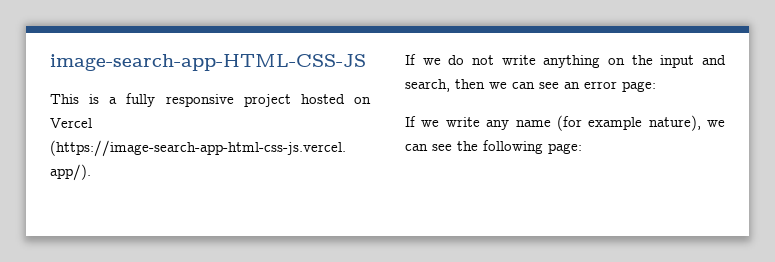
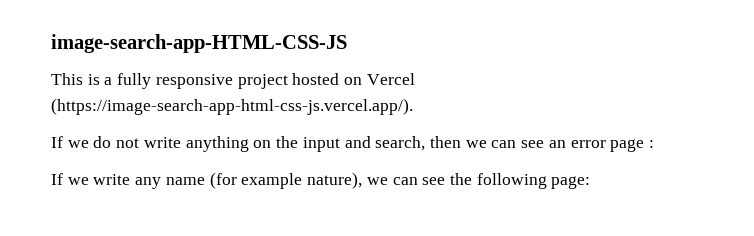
[622,81,656,92] page: -> [610,139,655,152] page :

